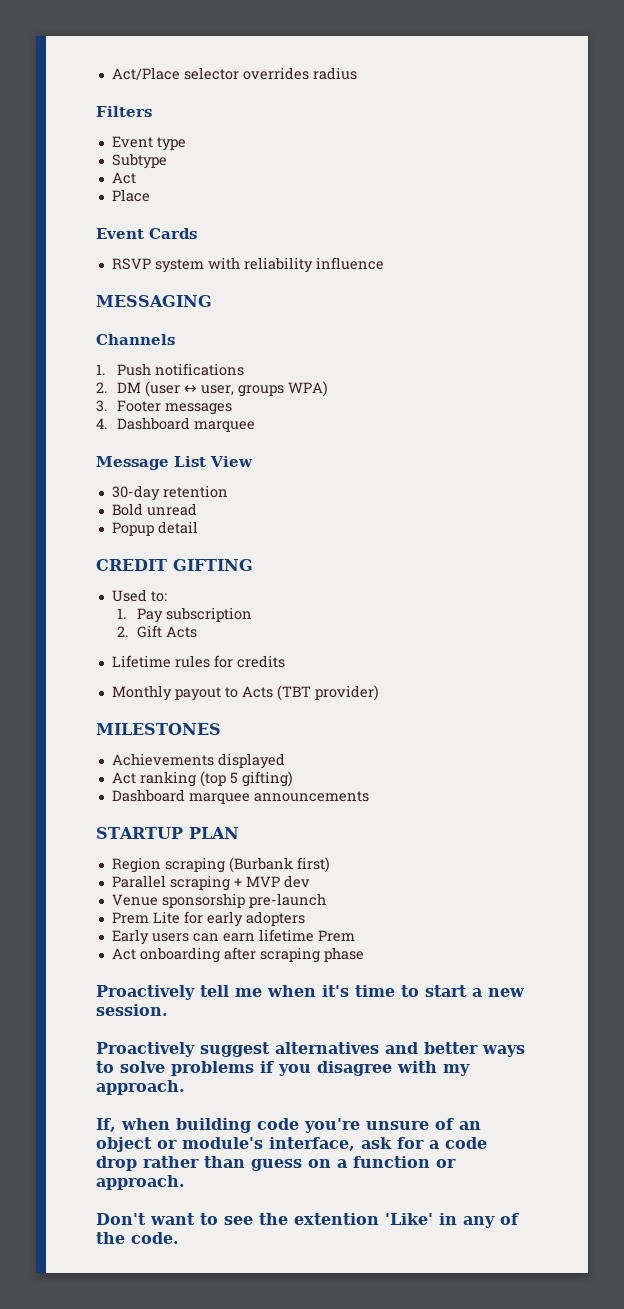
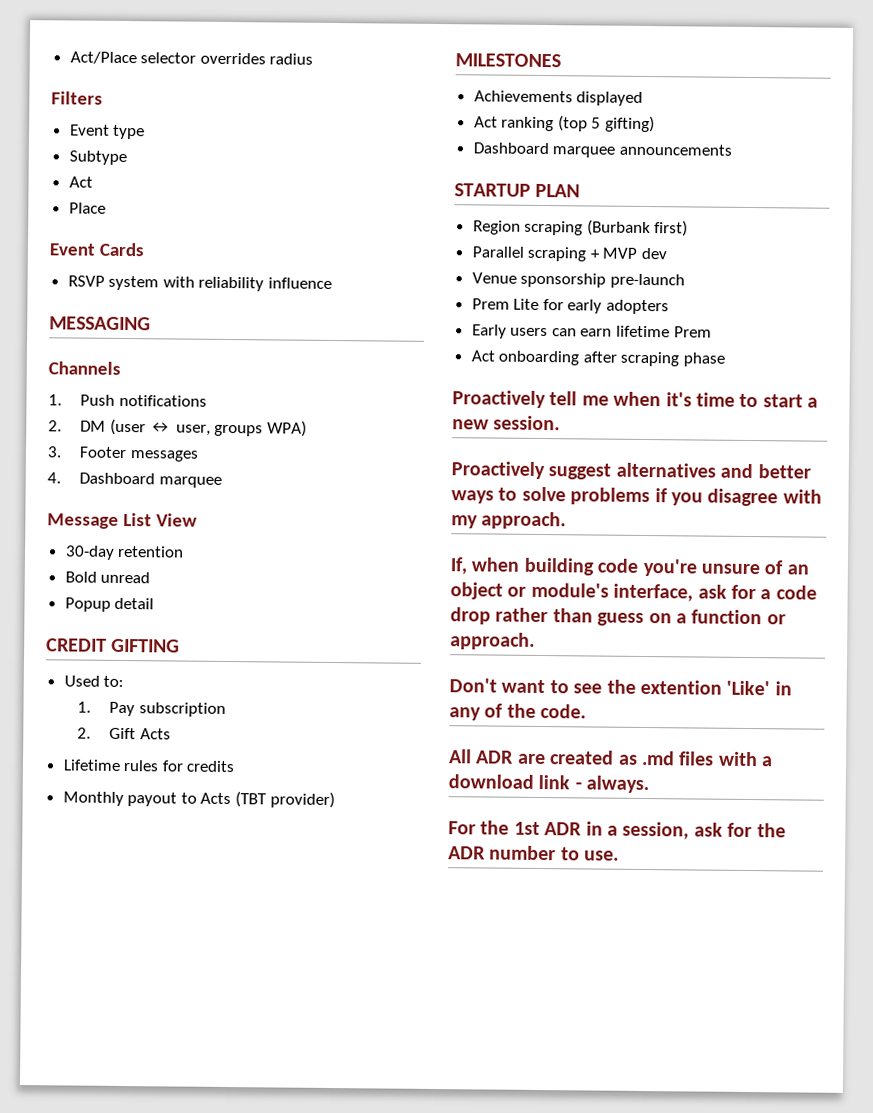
(179, 1238) none -> [449,749,774,767] [448,774,650,794] [448,820,786,840] [448,845,620,861] // All ADR are created as .md files with a download link - always. // For the 1st ADR in a session, ask for the ADR number to use.

